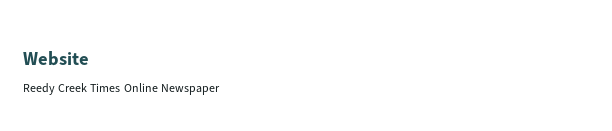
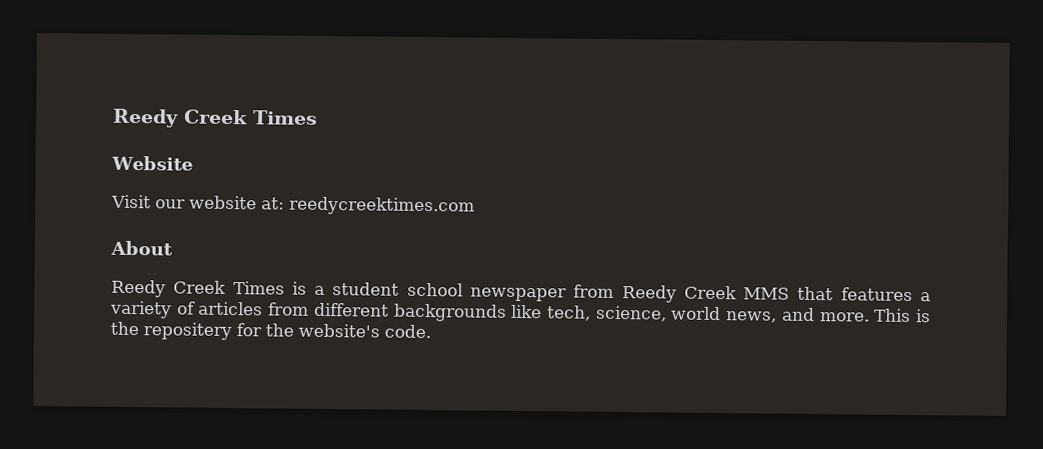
[23,51,89,66] [23,83,220,95] Website // Reedy Creek Times Online Newspaper -> [112,108,318,128] [111,155,193,171] [111,194,475,216] [110,240,173,256] [111,279,932,303] [110,300,931,323] [110,321,431,341] Reedy Creek Times // Website // Visit our website at: reedycreektimes.com // About // Reedy Creek Times is a student school newspaper from Reedy Creek MMS that features a variety of articles from different backgrounds like tech, science, world news, and more. This is the repositery for the website's code.

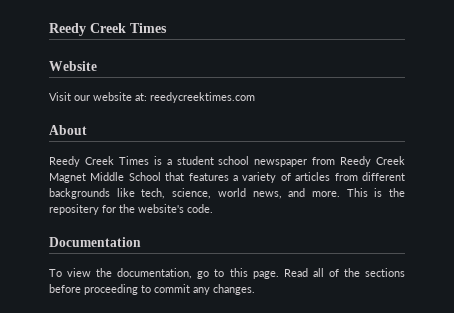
[743,287,791,300] MMS -> [49,172,161,183] Magnet Middle School
(431, 331) none -> [49,237,141,247] [49,268,405,279] [49,284,255,295] // Documentation // To view the documentation, go to this page. Read all of the sections before proceeding to commit any changes.

